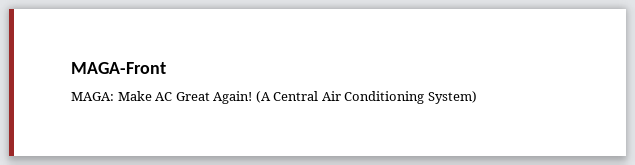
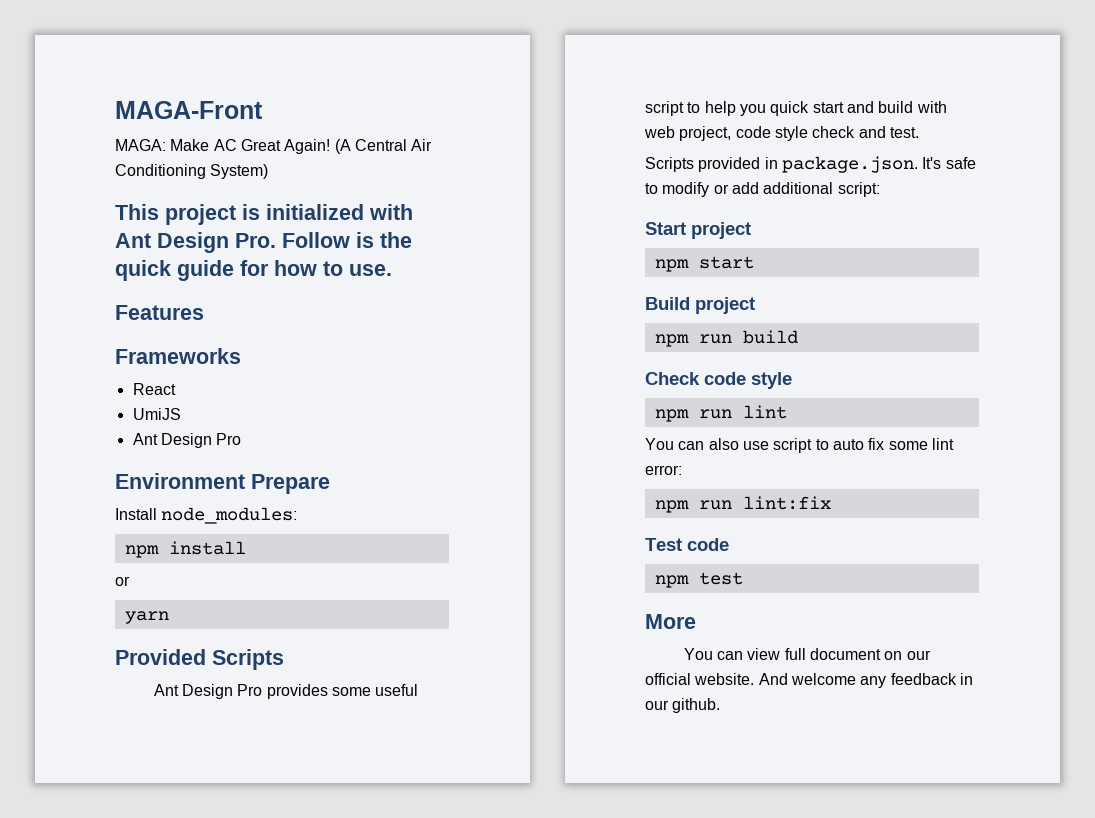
(477, 97) none -> [115,204,413,225] [115,232,412,253] [115,260,392,281] [115,305,204,320] [115,348,241,364] [132,383,176,395] [132,408,181,420] [132,433,242,448] [115,473,330,494] [115,507,298,524] [124,541,246,558] [115,576,130,586] [124,611,169,624] [115,649,284,670] [153,684,419,699] [645,101,947,116] [644,126,919,141] [645,156,976,173] [645,182,880,197] [645,222,751,239] [654,256,754,272] [645,297,755,314] [654,330,798,347] [645,372,792,389] [654,405,787,422] [645,438,954,453] [645,465,682,475] [654,496,831,513] [645,538,729,551] [654,572,743,588] [645,614,696,629] [683,648,931,660] [645,673,973,688] [645,698,721,713] // This project is initialized with Ant Design Pro. Follow is the quick guide for how to use. // Features // Frameworks // React // UmiJS // Ant Design Pro // Environment Prepare // Install node_modules: // npm install // or // yarn // Provided Scripts // Ant Design Pro provides some useful script to help you quick start and build with web project, code style check and test. // Scripts provided in package.json. It's safe to modify or add additional script: // Start project // npm start // Build project // npm run build // Check code style // npm run lint // You can also use script to auto fix some lint error: // npm run lint:fix // Test code // npm test // More // You can view full document on our official website. And welcome any feedback in our github.

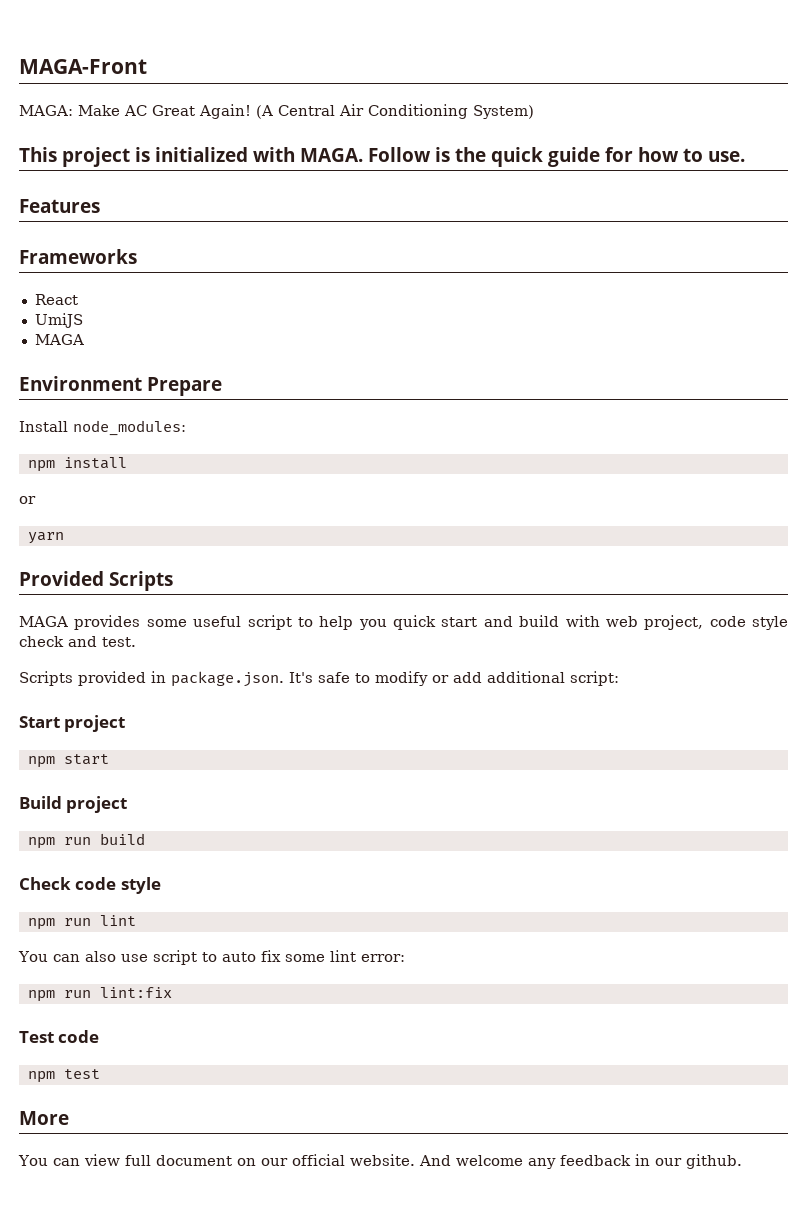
[115,232,276,253] Ant Design Pro. -> [300,148,363,162] MAGA.
[132,433,242,448] Ant Design Pro -> [34,334,84,345] MAGA
[153,684,263,699] Ant Design Pro -> [19,616,68,627] MAGA

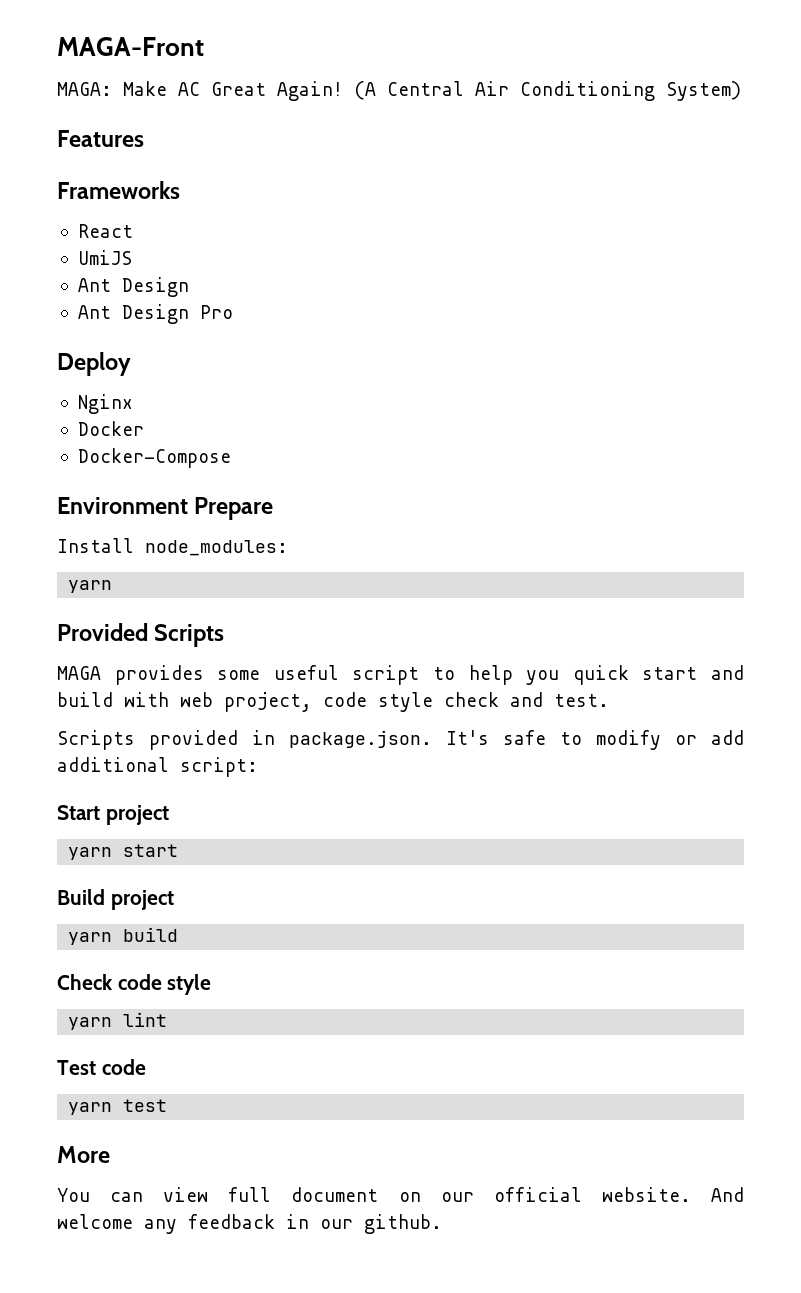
[19,147,745,167] [19,199,100,213] [19,249,137,264] [34,294,78,305] [34,313,83,328] [34,334,84,345] This project is initialized with MAGA. Follow is the quick guide for how to use. // Features // Frameworks // React // UmiJS // MAGA -> [57,130,144,147] [57,181,180,199] [77,224,133,238] [77,250,132,265] [77,277,189,297] [77,304,233,324] [57,352,131,376] [77,394,133,414] [77,421,144,436] [77,448,231,468] Features // Frameworks // React // UmiJS // Ant Design // Ant Design Pro // Deploy // Nginx // Docker // Docker-Compose
[27,457,127,472] [19,496,36,504] // npm install // or -> (288, 548) none
[27,756,55,768] npm -> [68,847,113,860] yarn
[27,837,91,849] npm run -> [68,932,113,945] yarn
[27,915,136,930] [18,950,405,965] [27,987,172,1002] npm run lint // You can also use script to auto fix some lint error: // npm run lint:fix -> [68,1012,168,1030] yarn lint
[27,1071,55,1083] npm -> [68,1102,113,1115] yarn

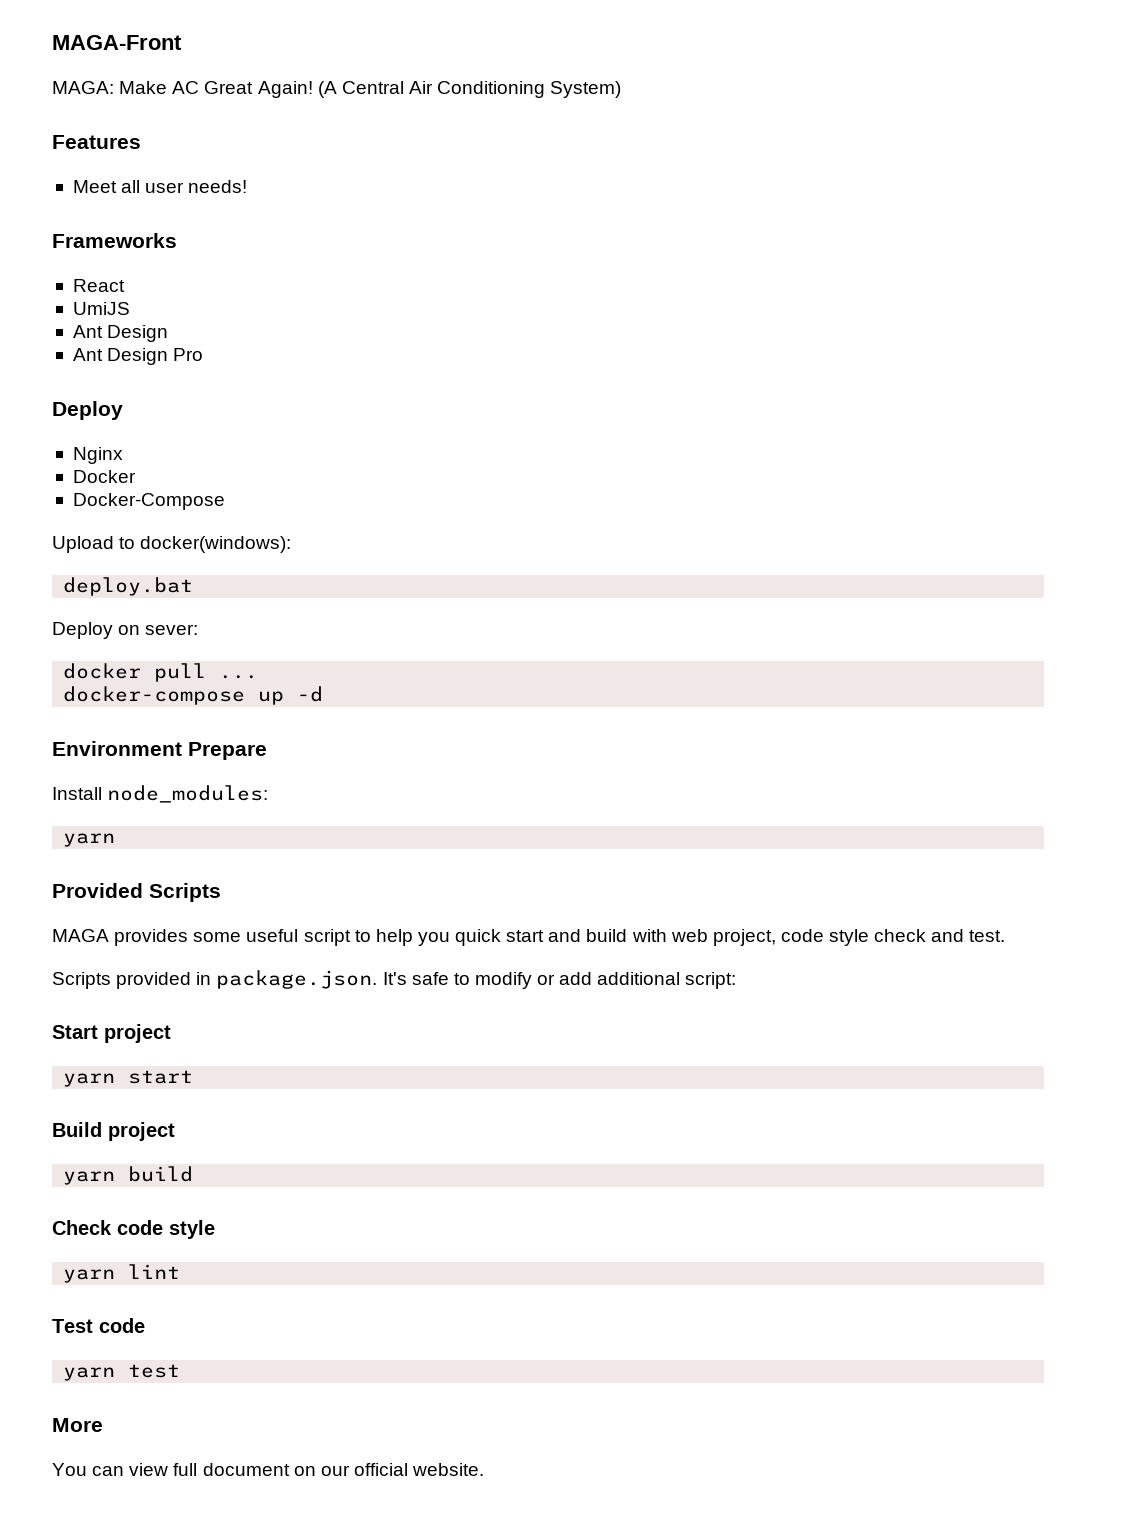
(144, 138) none -> [72,180,248,193] // Meet all user needs!
(231, 458) none -> [52,536,292,553] [63,577,194,596] [52,622,199,639] [63,663,259,682] [63,686,324,705] // Upload to docker(windows): // deploy.bat // Deploy on sever: // docker pull ... // docker-compose up -d
[710,1187,744,1202] [57,1214,442,1234] And welcome any feedback in our github. -> (485, 1469) none

